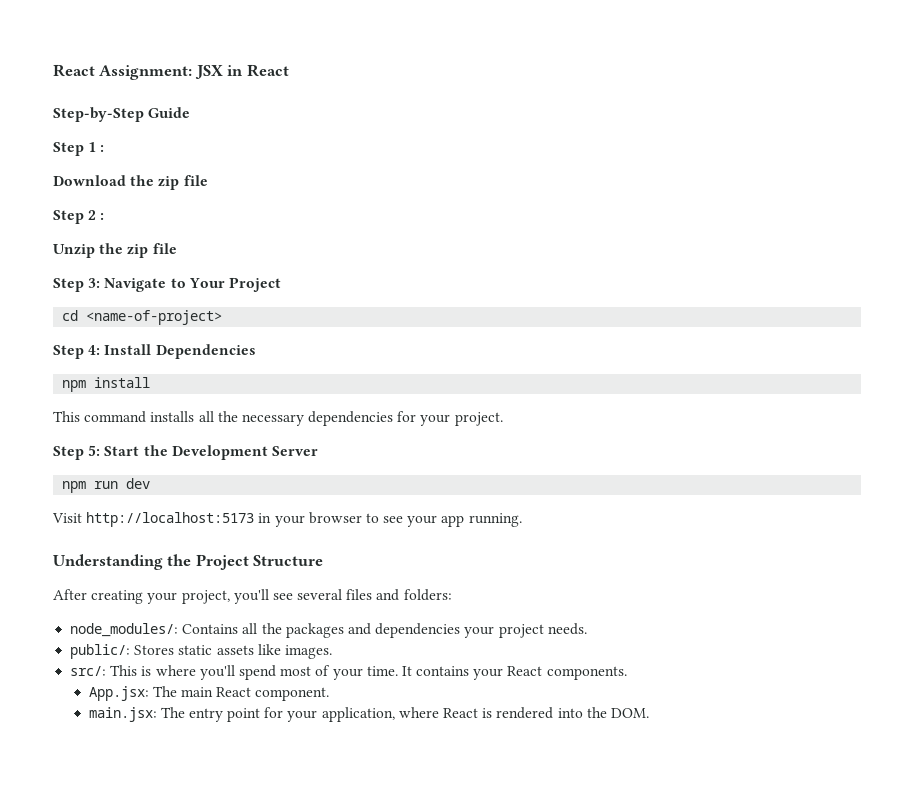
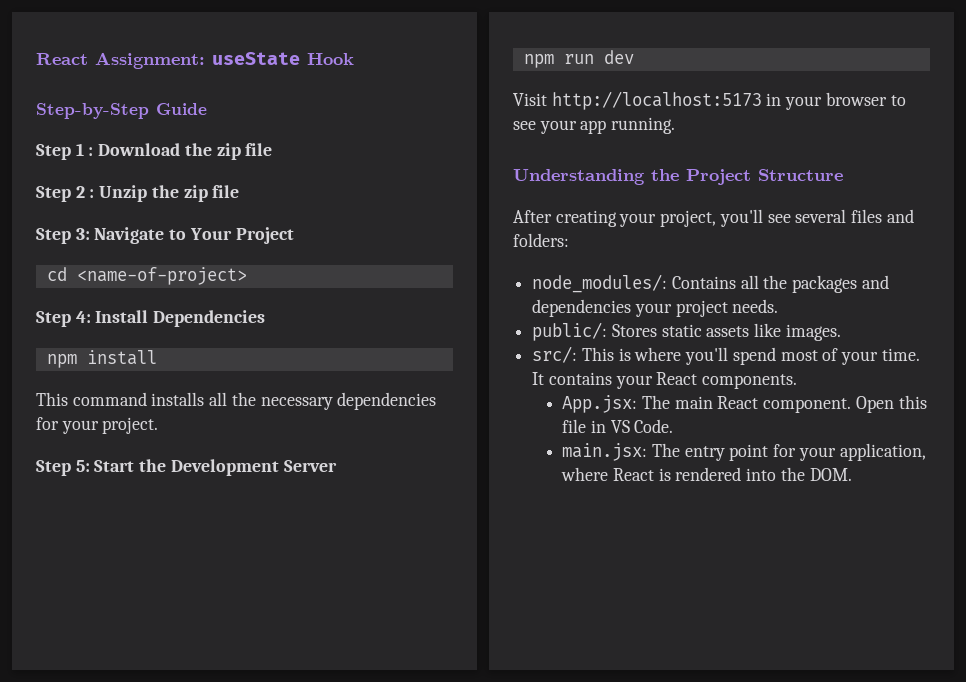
[194,64,289,79] JSX in React -> [212,52,354,65] useState Hook
(105, 148) // -> (94, 151) none
(105, 216) // -> (95, 193) none
(330, 694) none -> [855,395,927,413] [562,419,674,433] Open this file in VS Code.

